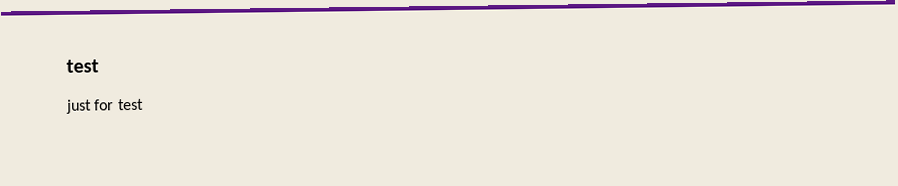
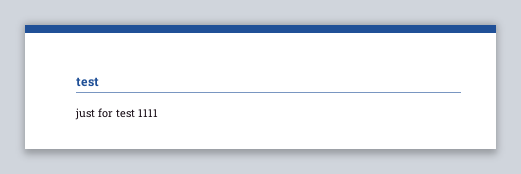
(144, 104) none -> [138,109,158,117] 1111

